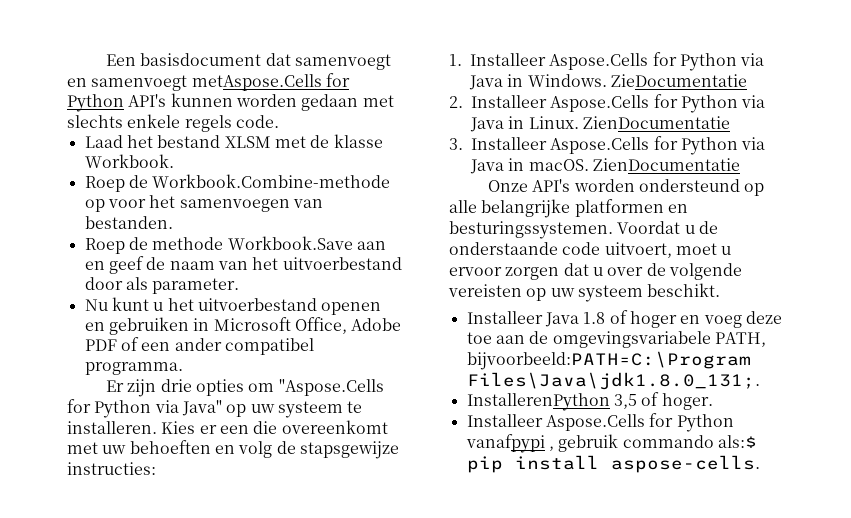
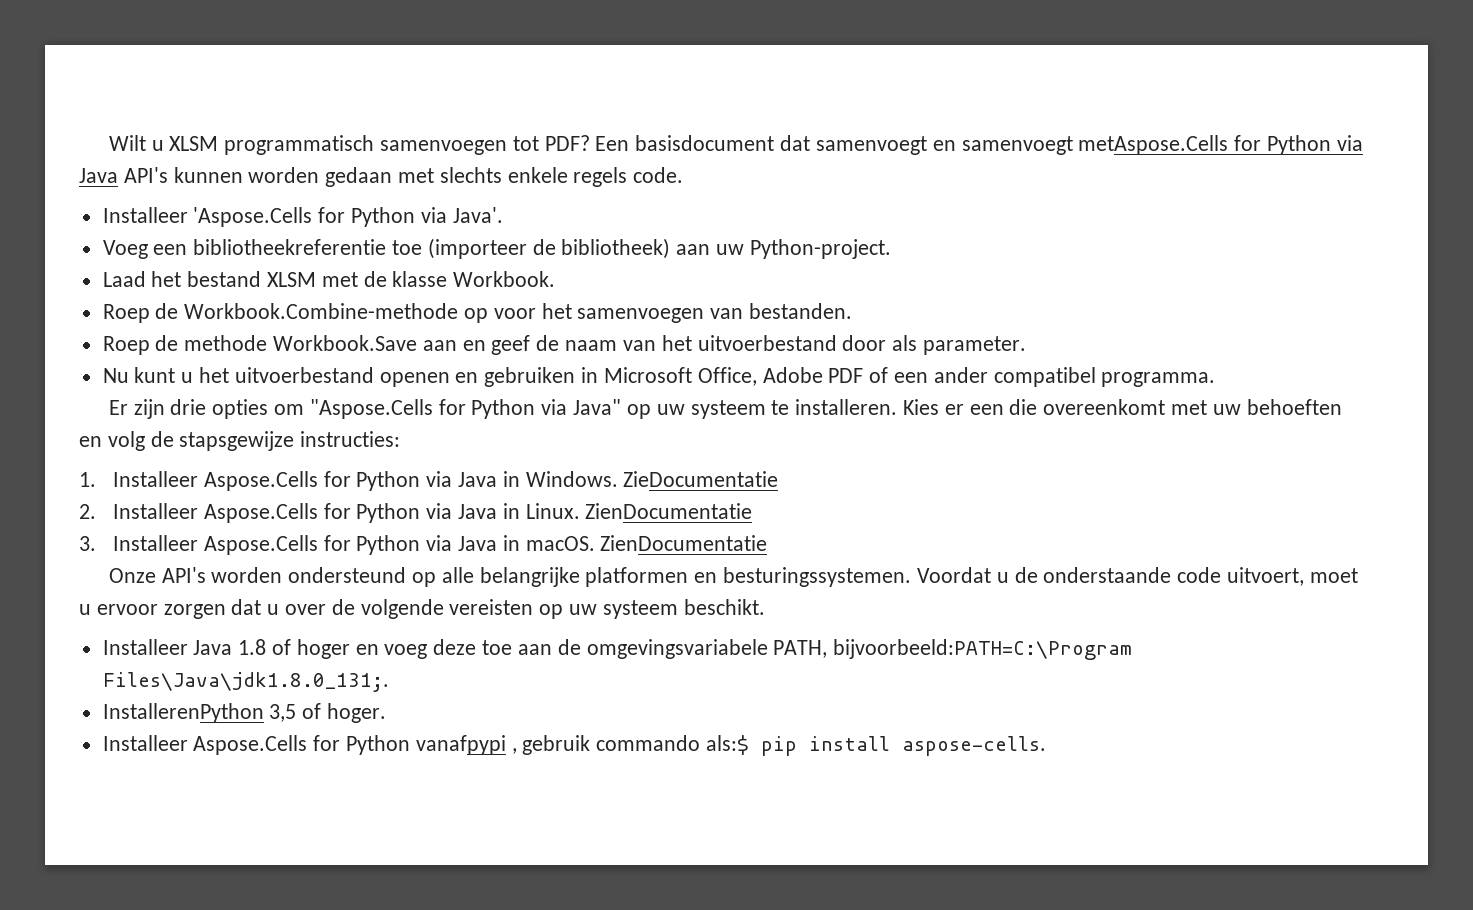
(106, 60) none -> [108,135,590,155] Wilt u XLSM programmatisch samenvoegen tot PDF?
(124, 103) none -> [1336,135,1363,151] [79,168,118,183] via Java
(279, 121) none -> [102,207,503,227] [102,238,891,259] // Installeer 'Aspose.Cells for Python via Java'. // Voeg een bibliotheekreferentie toe (importeer de bibliotheek) aan uw Python-project.

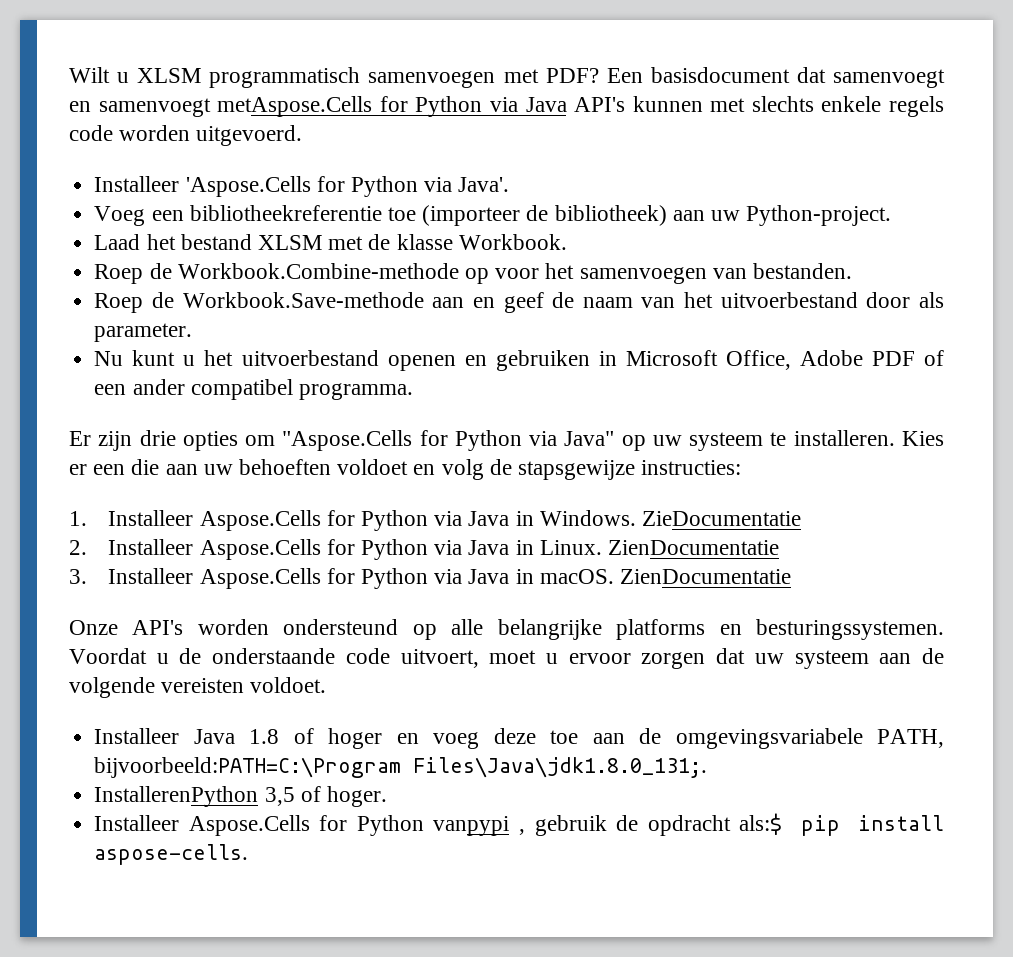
[512,136,539,151] tot -> [503,69,539,83] met
[248,167,393,187] worden gedaan -> (703, 104) none
[633,167,684,183] code. -> [69,125,303,146] code worden uitgevoerd.
[184,335,418,351] methode Workbook.Save -> [182,292,424,308] Workbook.Save-methode
[1043,399,1207,415] overeenkomt met -> [165,464,198,475] aan
(1342, 407) none -> [337,459,409,475] voldoet
[585,567,689,587] platformen -> [616,619,706,640] platforms
[267,599,765,619] u over de volgende vereisten op uw systeem beschikt. -> [754,648,944,669] [69,677,327,698] uw systeem aan de volgende vereisten voldoet.
[415,735,506,755] vanafpypi -> [433,816,510,836] vanpypi
[596,735,701,751] commando -> [616,815,731,836] de opdracht

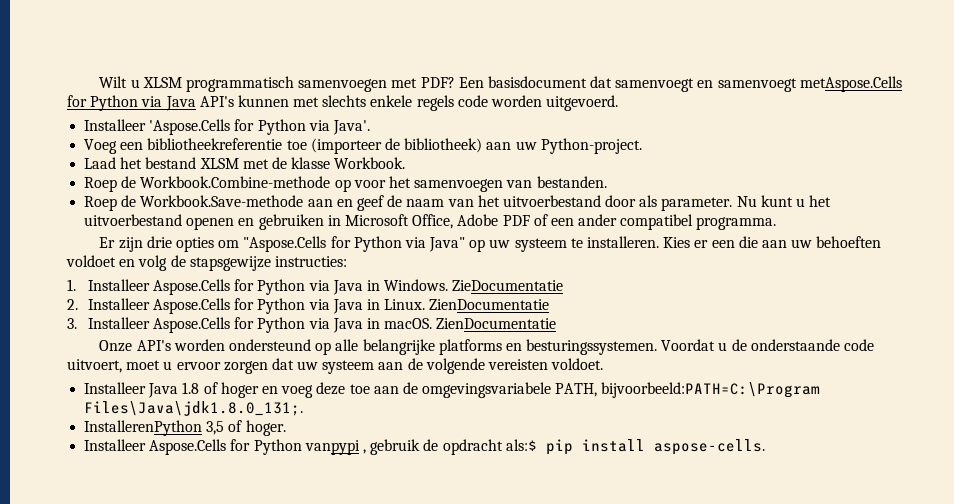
(193, 332) // -> (733, 204) none

